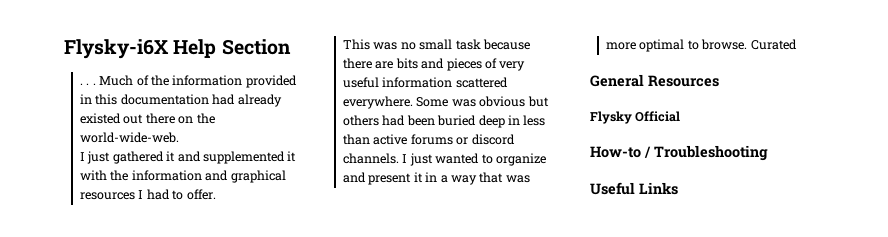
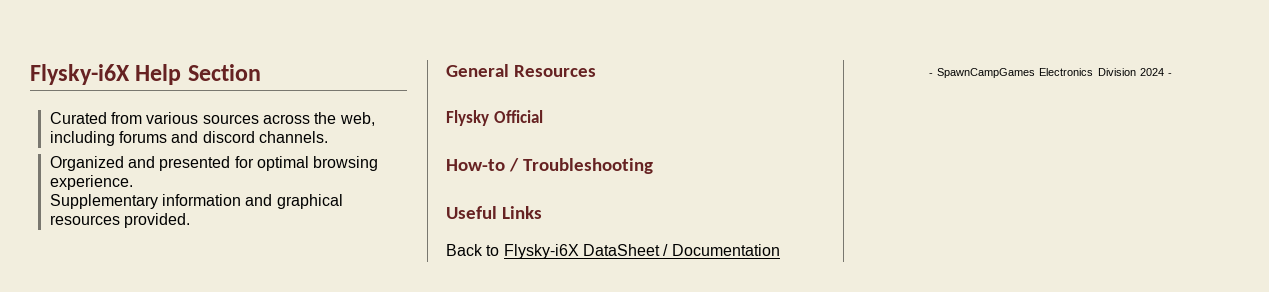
[80,75,297,88] [80,94,282,107] [80,113,215,124] [80,132,180,143] [80,151,297,164] [80,170,286,183] [80,189,216,200] [343,39,530,50] [343,58,526,71] [343,77,508,88] [343,96,549,109] [343,115,546,128] [343,134,515,145] [343,153,546,166] [343,172,530,185] [606,39,797,52] . . . Much of the information provided in this documentation had already existed out there on the world-wide-web. // I just gathered it and supplemented it with the information and graphical resources I had to offer. // This was no small task because there are bits and pieces of very useful information scattered everywhere. Some was obvious but others had been buried deep in less than active forums or discord channels. I just wanted to organize and present it in a way that was more optimal to browse. Curated -> [49,112,375,126] [49,131,328,146] [49,156,379,171] [49,175,133,190] [49,194,343,209] [49,213,190,228] Curated from various sources across the web, including forums and discord channels. // Organized and presented for optimal browsing experience. // Supplementary information and graphical resources provided.
(678, 188) none -> [446,244,780,259] [928,68,1173,78] // Back to Flysky-i6X DataSheet / Documentation // - SpawnCampGames Electronics Division 2024 -

